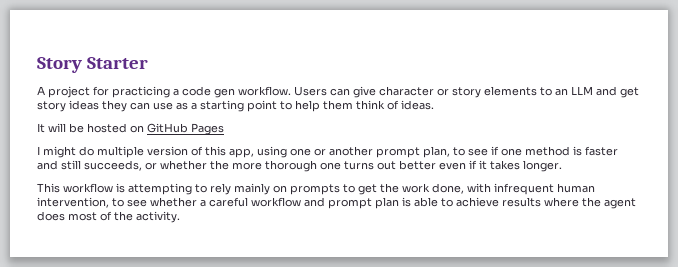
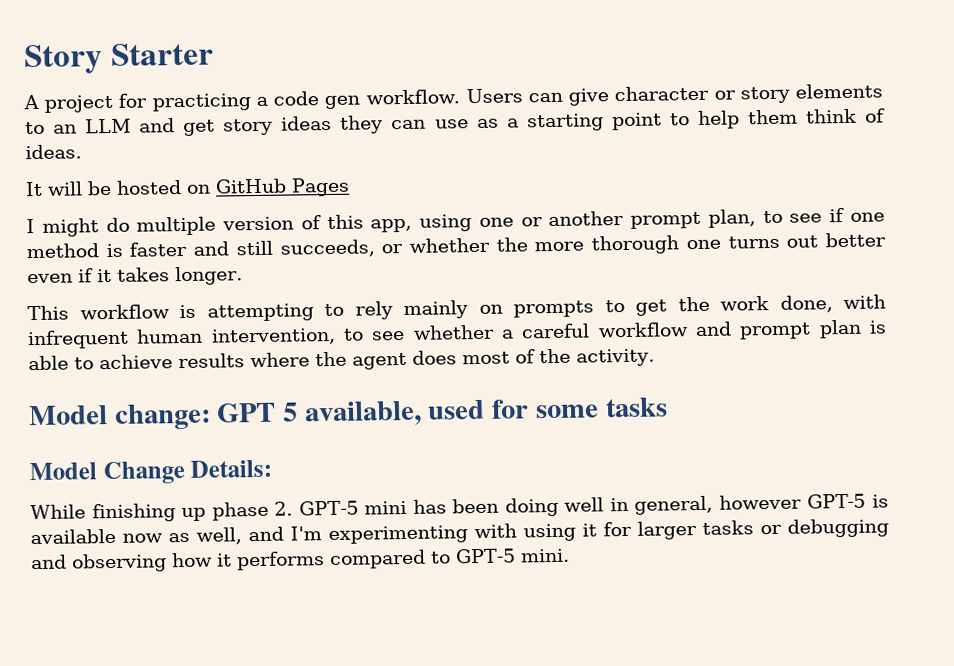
(180, 217) none -> [28,397,668,430] [29,459,273,485] [30,493,890,523] [30,518,889,545] [30,548,570,573] // Model change: GPT 5 available, used for some tasks // Model Change Details: // While finishing up phase 2. GPT-5 mini has been doing well in general, however GPT-5 is available now as well, and I'm experimenting with using it for larger tasks or debugging and observing how it performs compared to GPT-5 mini.

